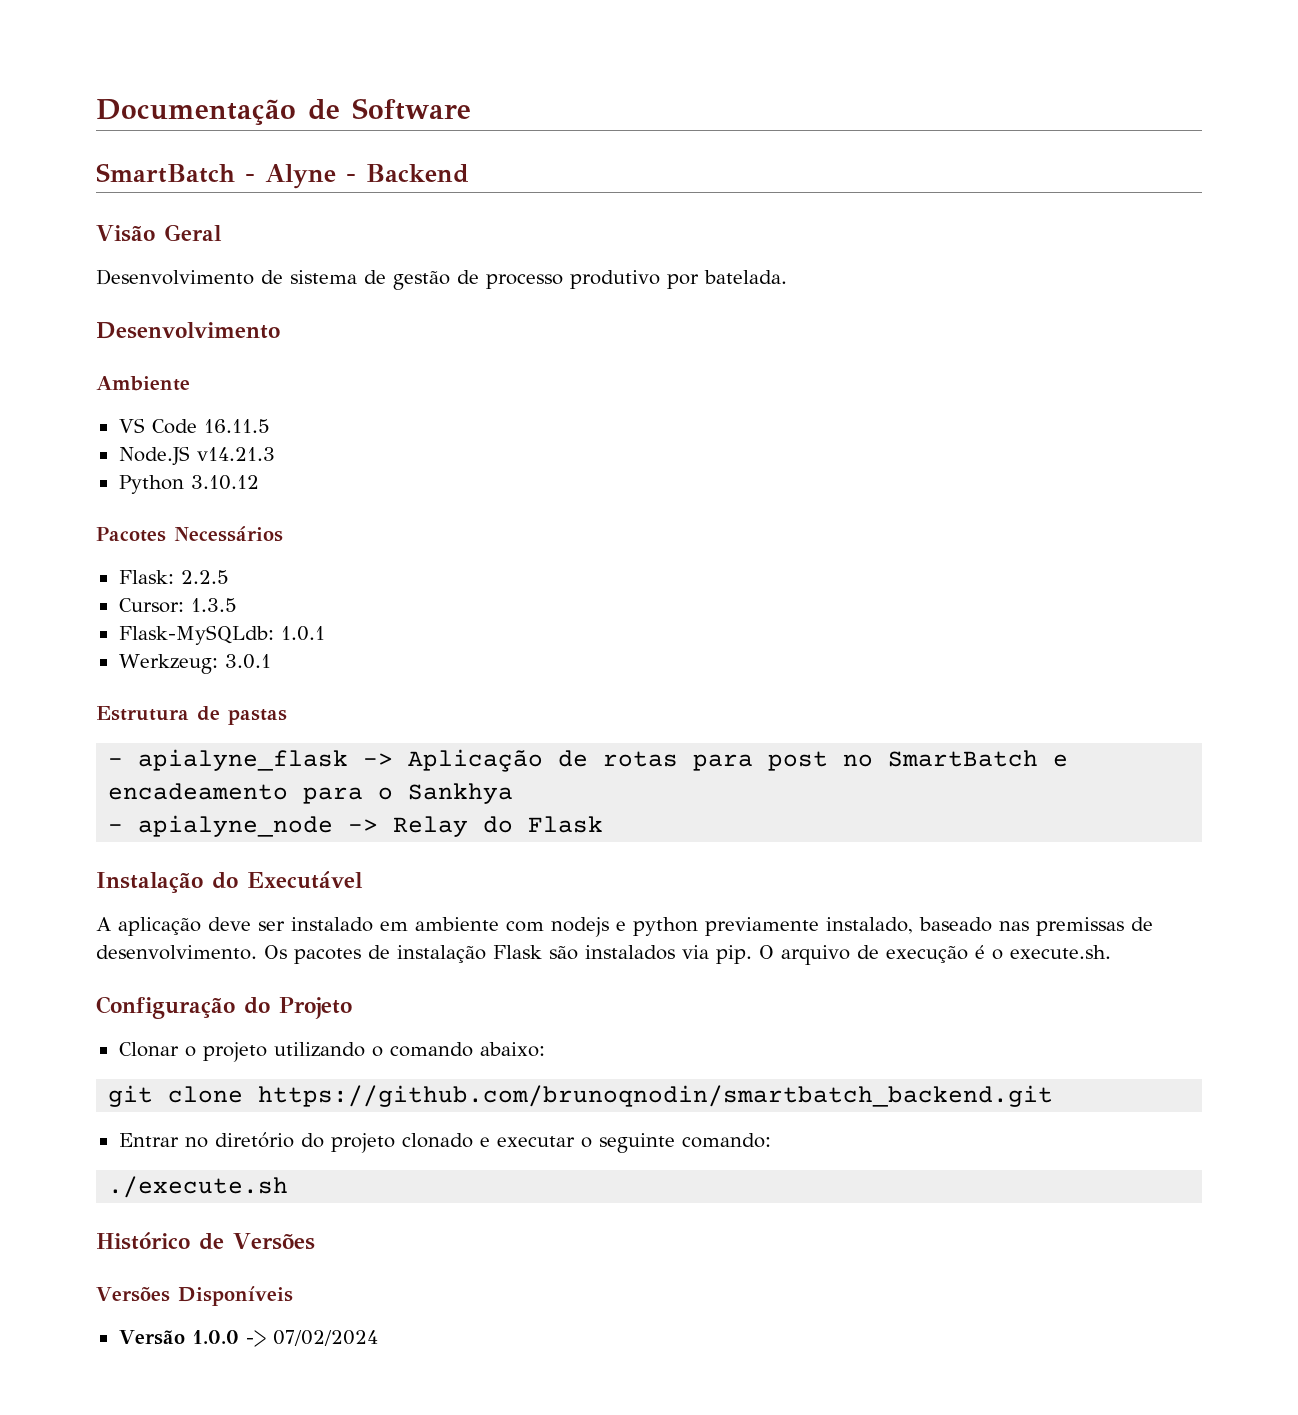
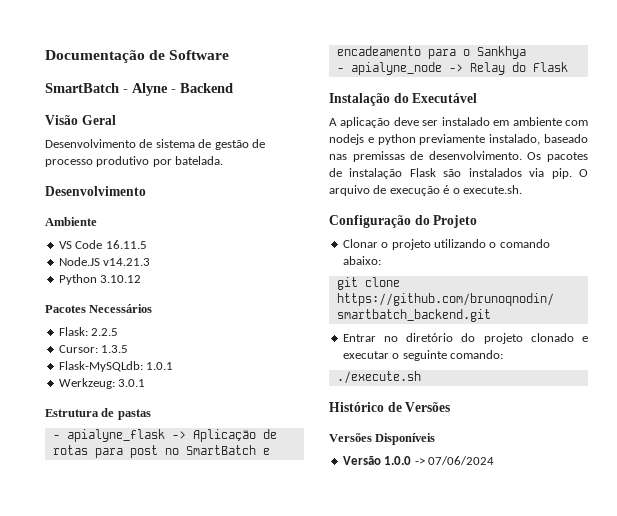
[272,1330,378,1346] 07/02/2024 -> [427,456,494,465] 07/06/2024

